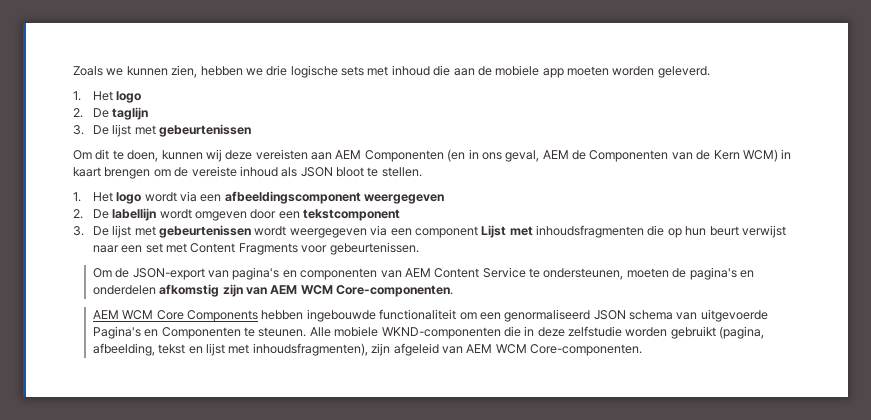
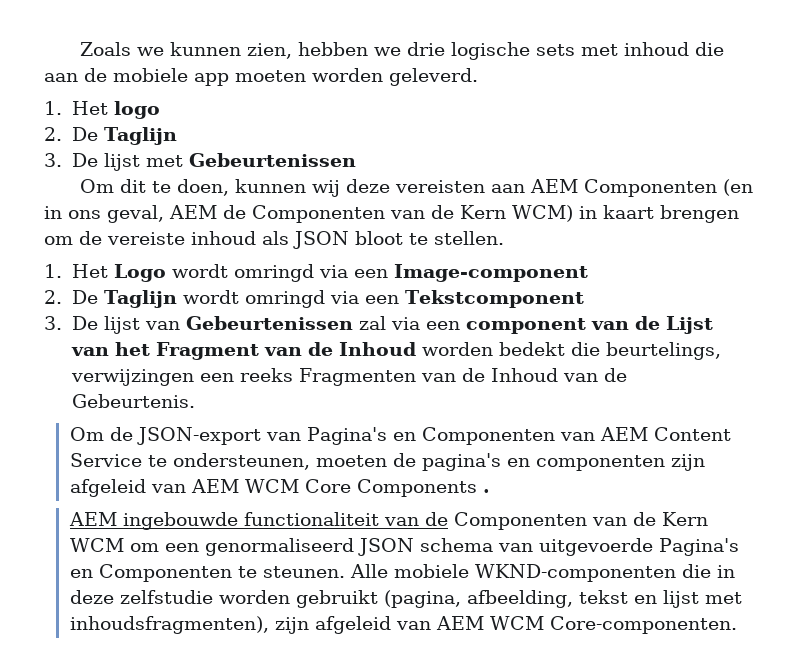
[112,107,149,120] [73,124,252,137] taglijn // 3. De lijst met gebeurtenissen -> [103,127,178,145] [44,153,356,171] Taglijn // 3. De lijst met Gebeurtenissen
[116,191,445,204] [73,208,401,221] [73,225,786,238] [92,242,419,255] logo wordt via een afbeeldingscomponent weergegeven // 2. De labellijn wordt omgeven door een tekstcomponent // 3. De lijst met gebeurtenissen wordt weergegeven via een component Lijst met inhoudsfragmenten die op hun beurt verwijst naar een set met Content Fragments voor gebeurtenissen. -> [113,264,588,282] [44,290,585,308] [44,316,713,334] [70,342,721,360] [70,368,627,386] [71,394,195,408] Logo wordt omringd via een Image-component // 2. De Taglijn wordt omringd via een Tekstcomponent // 3. De lijst van Gebeurtenissen zal via een component van de Lijst van het Fragment van de Inhoud worden bedekt die beurtelings, verwijzingen een reeks Fragmenten van de Inhoud van de Gebeurtenis.
[232,267,378,280] pagina's en componenten -> [306,427,555,445] Pagina's en Componenten
[92,284,454,297] [92,309,457,322] onderdelen afkomstig zijn van AEM WCM Core-componenten. // AEM WCM Core Components hebben ingebouwde functionaliteit -> [535,454,705,471] [69,479,490,497] [68,512,708,530] [69,538,124,552] componenten zijn afgeleid van AEM WCM Core Components . // AEM ingebouwde functionaliteit van de Componenten van de Kern WCM

